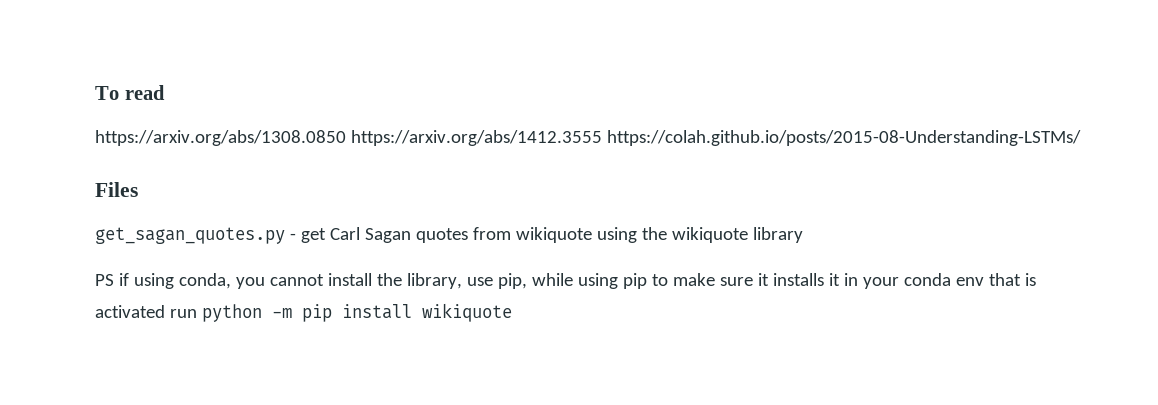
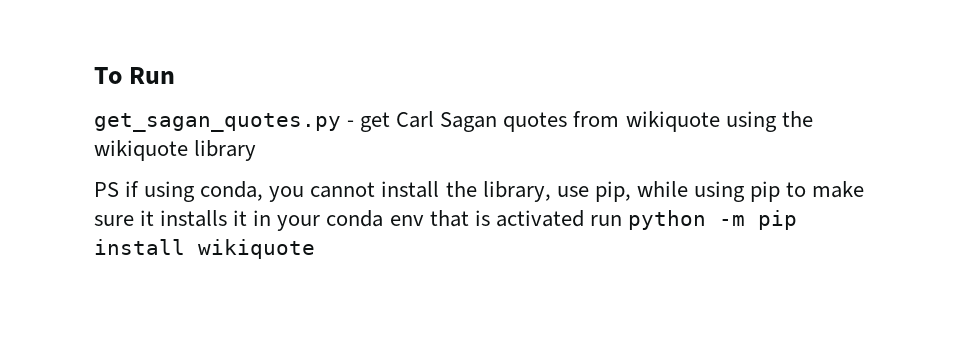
[124,85,165,100] [95,130,1081,146] [95,182,138,197] read // https://arxiv.org/abs/1308.0850 https://arxiv.org/abs/1412.3555 https://colah.github.io/posts/2015-08-Understanding-LSTMs/ // Files -> [129,67,176,84] Run

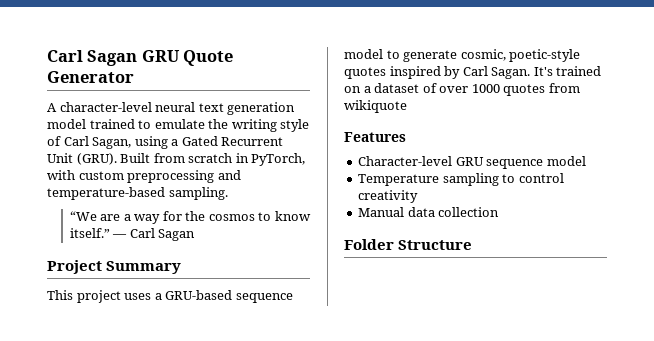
[94,67,176,84] [94,111,813,132] [94,140,257,161] [94,181,865,202] [94,210,797,231] [94,239,315,259] To Run // get_sagan_quotes.py - get Carl Sagan quotes from wikiquote using the wikiquote library // PS if using conda, you cannot install the library, use pip, while using pip to make sure it installs it in your conda env that is activated run python -m pip install wikiquote -> [47,50,234,66] [47,71,134,83] [47,102,296,115] [47,119,310,132] [47,136,284,149] [47,153,306,166] [47,170,241,183] [47,187,228,200] [69,211,311,224] [69,228,196,241] [47,260,182,274] [47,290,293,303] [344,49,581,62] [344,66,602,79] [344,83,580,96] [344,100,407,113] [344,132,406,142] [358,156,586,169] [358,173,564,186] [358,190,419,203] [358,207,500,217] [344,239,473,250] Carl Sagan GRU Quote Generator // A character-level neural text generation model trained to emulate the writing style of Carl Sagan, using a Gated Recurrent Unit (GRU). Built from scratch in PyTorch, with custom preprocessing and temperature-based sampling. // “We are a way for the cosmos to know itself.” — Carl Sagan // Project Summary // This project uses a GRU-based sequence model to generate cosmic, poetic-style quotes inspired by Carl Sagan. It's trained on a dataset of over 1000 quotes from wikiquote // Features // Character-level GRU sequence model // Temperature sampling to control creativity // Manual data collection // Folder Structure

